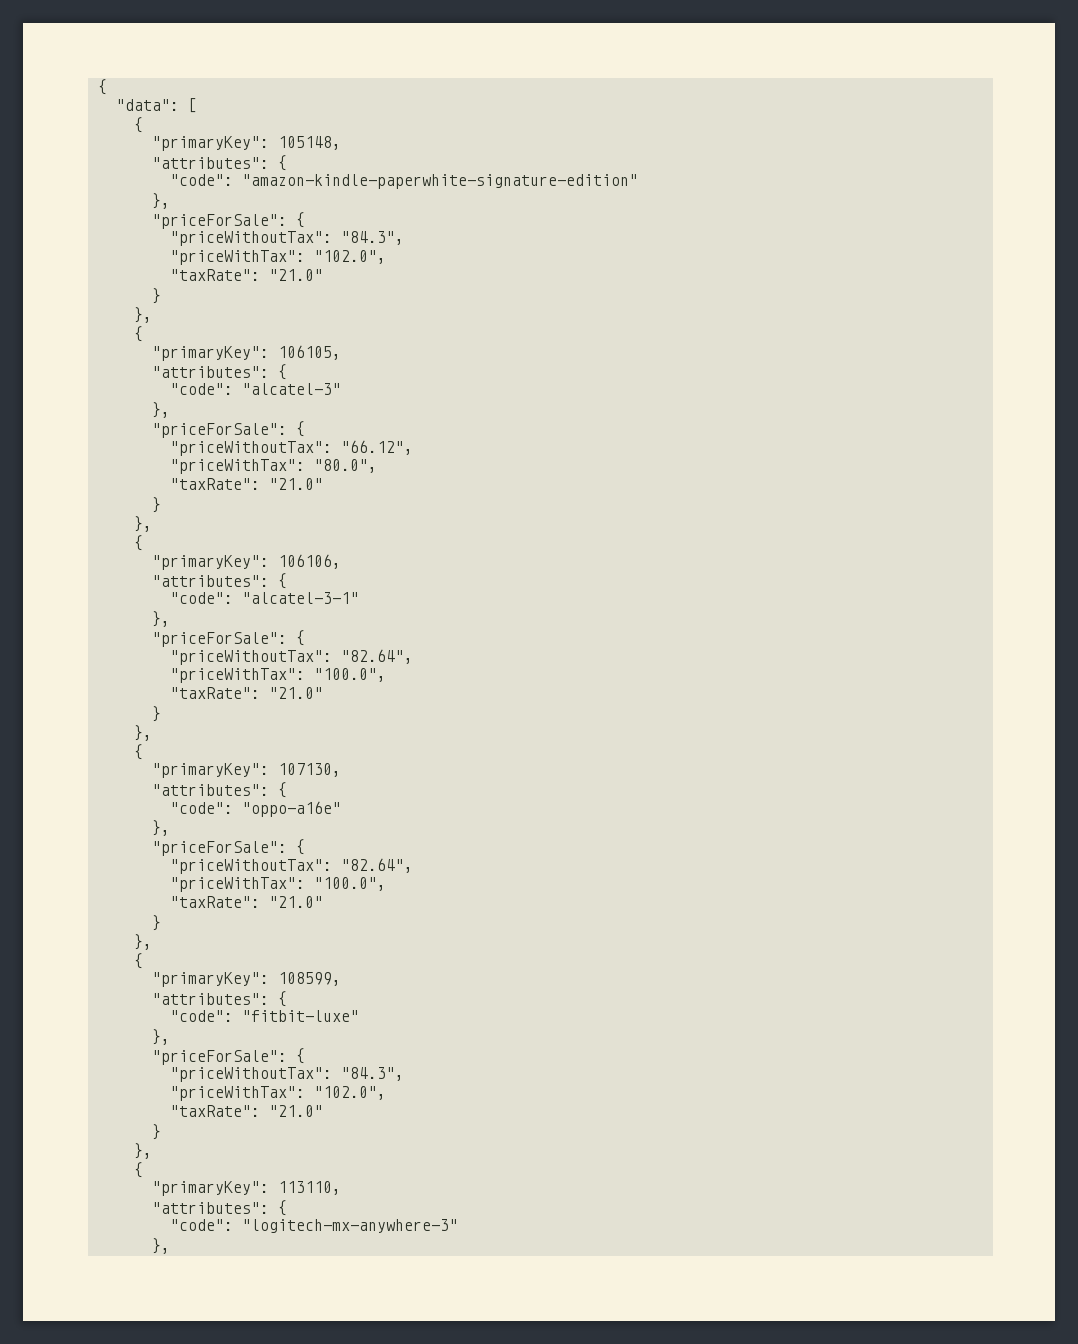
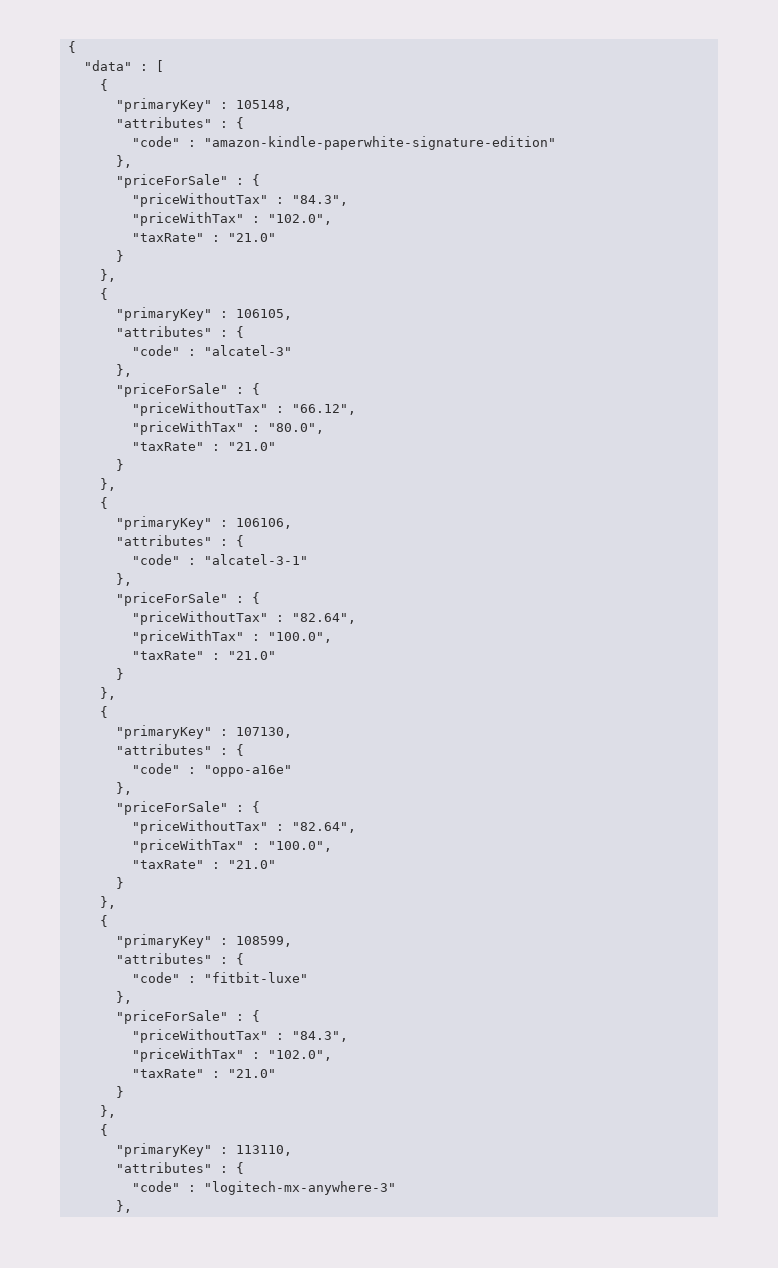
[97,79,107,95] [115,99,179,111] { // "data": -> [67,41,76,53] [83,60,148,71] { // "data" :
[151,136,269,151] "primaryKey": -> [115,98,228,112] "primaryKey" :
[151,155,287,171] [169,174,233,186] "attributes": { // "code": -> [115,117,244,129] [131,136,196,147] "attributes" : { // "code" :
[151,212,305,229] [169,231,404,246] [169,250,386,265] [169,269,323,281] [151,288,161,304] [133,307,152,323] [133,326,143,342] [151,346,269,361] "priceForSale": { // "priceWithoutTax": "84.3", // "priceWithTax": "102.0", // "taxRate": "21.0" // } // }, // { // "primaryKey": -> [115,174,260,188] [131,193,348,207] [131,212,332,226] [131,233,276,242] [115,250,124,262] [99,269,116,282] [99,288,108,300] [115,307,228,321] "priceForSale" : { // "priceWithoutTax" : "84.3", // "priceWithTax" : "102.0", // "taxRate" : "21.0" // } // }, // { // "primaryKey" :
[151,364,287,380] [169,383,233,395] "attributes": { // "code": -> [115,326,244,338] [131,345,196,356] "attributes" : { // "code" :
[151,421,305,438] [169,441,332,456] "priceForSale": { // "priceWithoutTax": -> [115,383,260,397] [131,402,284,416] "priceForSale" : { // "priceWithoutTax" :
[169,459,305,474] "priceWithTax": -> [131,421,260,435] "priceWithTax" :
[169,478,323,490] [151,497,161,513] [133,516,152,532] [133,535,143,551] [151,555,269,570] "taxRate": "21.0" // } // }, // { // "primaryKey": -> [131,442,276,451] [115,459,124,471] [99,478,116,491] [99,497,108,509] [115,516,228,530] "taxRate" : "21.0" // } // }, // { // "primaryKey" :
[151,573,287,589] [169,592,233,604] "attributes": { // "code": -> [115,535,244,547] [131,554,196,565] "attributes" : { // "code" :
[151,630,305,647] [169,649,413,665] [169,668,386,683] [169,687,323,699] [151,706,161,722] [133,725,152,741] [133,744,143,760] [151,763,269,778] "priceForSale": { // "priceWithoutTax": "82.64", // "priceWithTax": "100.0", // "taxRate": "21.0" // } // }, // { // "primaryKey": -> [115,592,260,606] [131,611,356,625] [131,630,332,644] [131,651,276,660] [115,668,124,680] [99,687,116,700] [99,706,108,718] [115,725,228,739] "priceForSale" : { // "priceWithoutTax" : "82.64", // "priceWithTax" : "100.0", // "taxRate" : "21.0" // } // }, // { // "primaryKey" :
[151,782,287,798] [169,802,233,814] "attributes": { // "code": -> [115,744,244,756] [131,763,196,774] "attributes" : { // "code" :
[151,839,305,856] [169,858,413,874] [169,877,386,892] [169,896,323,908] [151,915,161,931] [133,934,152,950] [133,953,143,969] [151,972,269,987] "priceForSale": { // "priceWithoutTax": "82.64", // "priceWithTax": "100.0", // "taxRate": "21.0" // } // }, // { // "primaryKey": -> [115,801,260,815] [131,820,356,834] [131,839,332,853] [131,860,276,869] [115,877,124,889] [99,896,116,909] [99,915,108,927] [115,934,228,948] "priceForSale" : { // "priceWithoutTax" : "82.64", // "priceWithTax" : "100.0", // "taxRate" : "21.0" // } // }, // { // "primaryKey" :
[151,991,287,1007] [169,1010,233,1022] "attributes": { // "code": -> [115,953,244,965] [131,972,196,983] "attributes" : { // "code" :
[151,1048,305,1065] [169,1067,404,1082] [169,1086,386,1101] [169,1105,323,1117] [151,1124,161,1140] [133,1143,152,1159] [133,1162,143,1178] [151,1181,269,1196] "priceForSale": { // "priceWithoutTax": "84.3", // "priceWithTax": "102.0", // "taxRate": "21.0" // } // }, // { // "primaryKey": -> [115,1010,260,1024] [131,1029,348,1043] [131,1048,332,1062] [131,1069,276,1078] [115,1086,124,1098] [99,1105,116,1118] [99,1124,108,1136] [115,1143,228,1157] "priceForSale" : { // "priceWithoutTax" : "84.3", // "priceWithTax" : "102.0", // "taxRate" : "21.0" // } // }, // { // "primaryKey" :
[151,1200,287,1216] [169,1219,233,1231] "attributes": { // "code": -> [115,1162,244,1174] [131,1181,196,1192] "attributes" : { // "code" :

